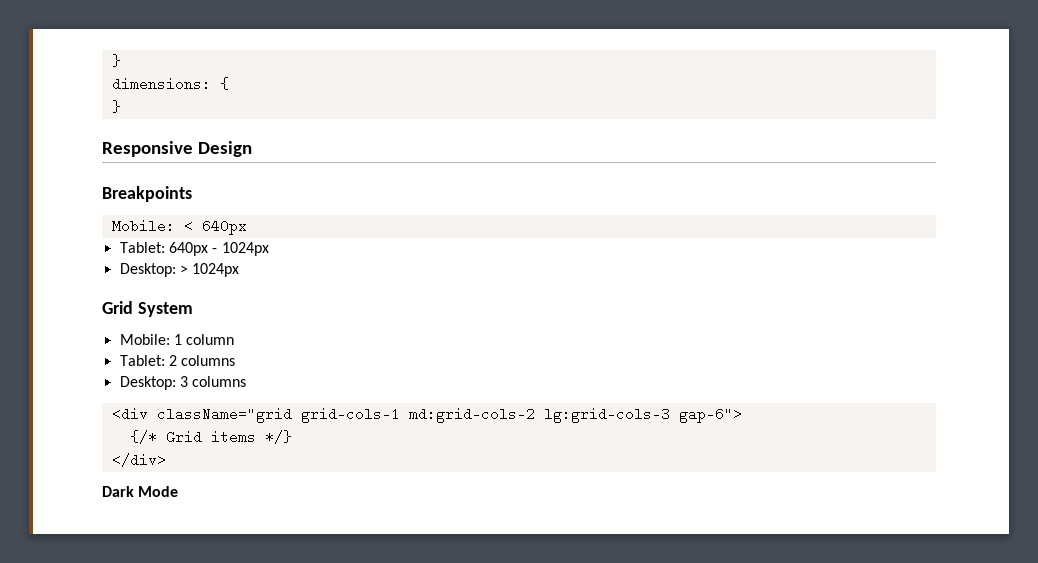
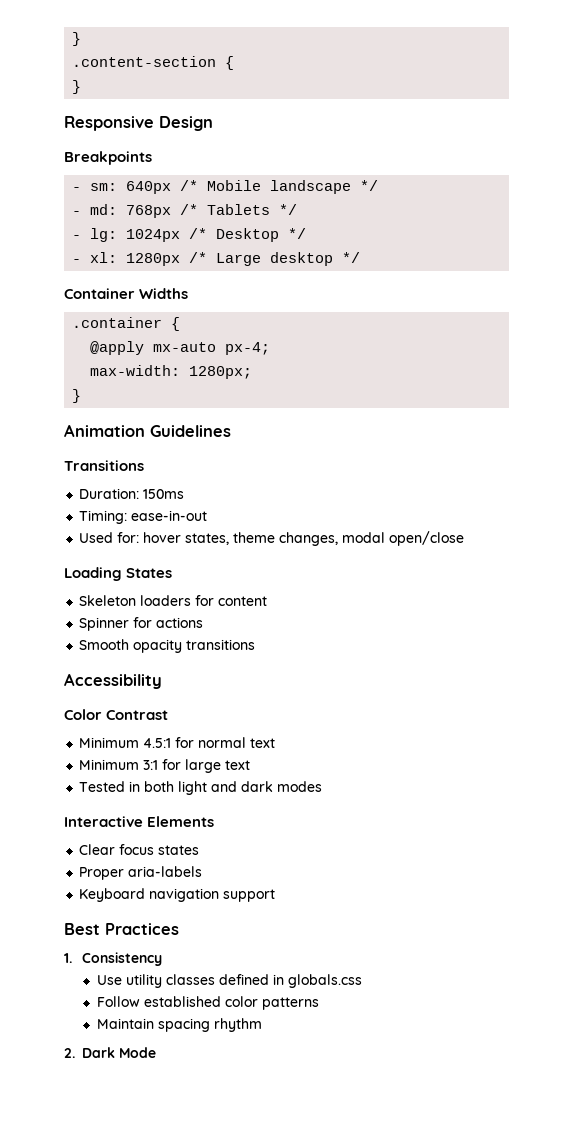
[111,54,121,67] [111,77,211,91] } // dimensions: -> [72,32,82,46] [72,56,217,67] } // .content-section
[111,219,247,235] [119,242,269,256] [119,263,240,277] [102,301,193,317] [119,334,235,345] [119,355,236,366] [119,376,247,390] [111,407,742,423] [129,430,292,444] [111,453,166,467] Mobile: < 640px // Tablet: 640px - 1024px // Desktop: > 1024px // Grid System // Mobile: 1 column // Tablet: 2 columns // Desktop: 3 columns // <div className="grid grid-cols-1 md:grid-cols-2 lg:grid-cols-3 gap-6"> // {/* Grid items */} // </div> // -> [72,180,379,194] [72,204,298,218] [72,228,307,242] [72,252,361,266] [64,288,189,299] [72,317,181,331] [90,341,271,355] [90,365,253,379] [72,389,82,403] [64,424,231,437] [64,460,144,471] [79,488,185,499] [79,510,208,524] [79,531,465,546] [64,567,173,581] [79,595,268,606] [79,617,204,631] [79,639,256,653] [64,673,162,689] [64,709,169,720] [79,737,276,748] [79,759,251,773] [79,781,323,795] [64,816,215,827] [79,844,200,855] [79,866,203,880] [79,888,276,902] [64,923,179,935] [64,952,162,966] [96,974,362,988] [96,996,319,1010] [96,1018,262,1032] [64,1048,75,1058] - sm: 640px /* Mobile landscape */ // - md: 768px /* Tablets */ // - lg: 1024px /* Desktop */ // - xl: 1280px /* Large desktop */ // Container Widths // .container { // @apply mx-auto px-4; // max-width: 1280px; // } // Animation Guidelines // Transitions // Duration: 150ms // Timing: ease-in-out // Used for: hover states, theme changes, modal open/close // Loading States // Skeleton loaders for content // Spinner for actions // Smooth opacity transitions // Accessibility // Color Contrast // Minimum 4.5:1 for normal text // Minimum 3:1 for large text // Tested in both light and dark modes // Interactive Elements // Clear focus states // Proper aria-labels // Keyboard navigation support // Best Practices // 1. Consistency // Use utility classes defined in globals.css // Follow established color patterns // Maintain spacing rhythm // 2.

